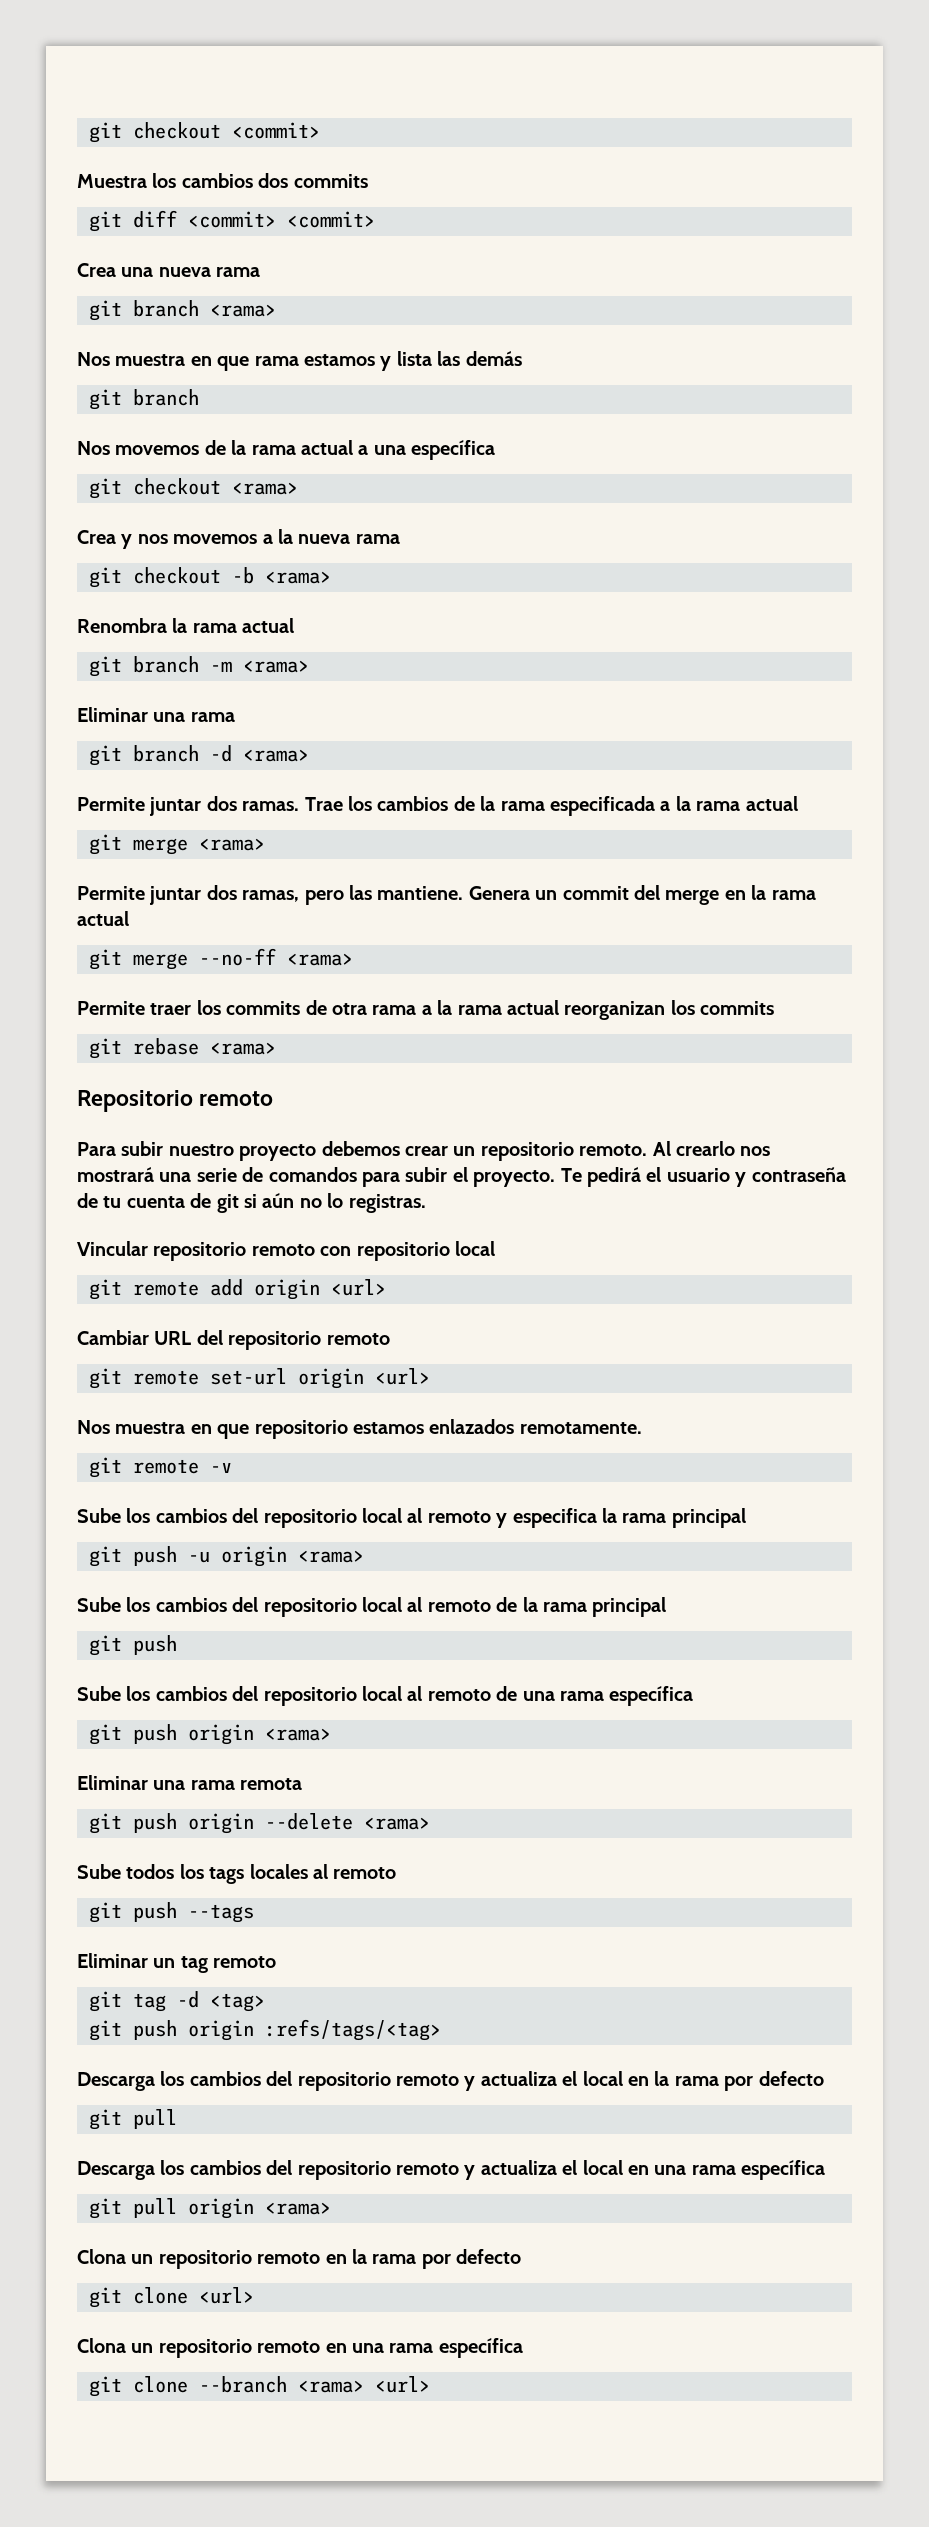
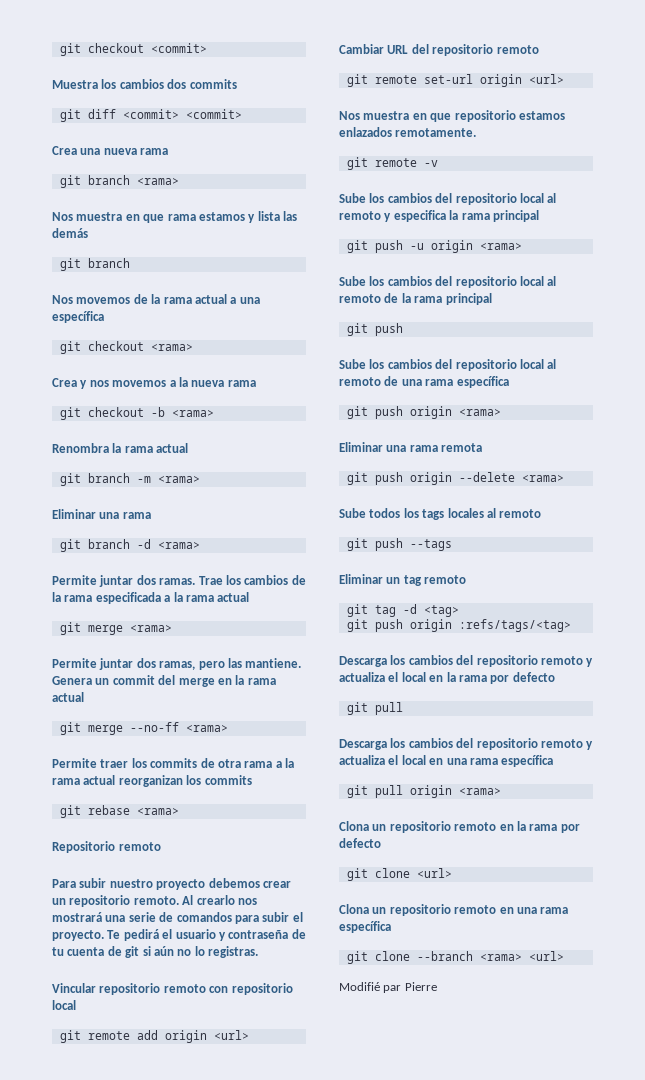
(430, 2384) none -> [339,982,437,993] // Modifié par Pierre

